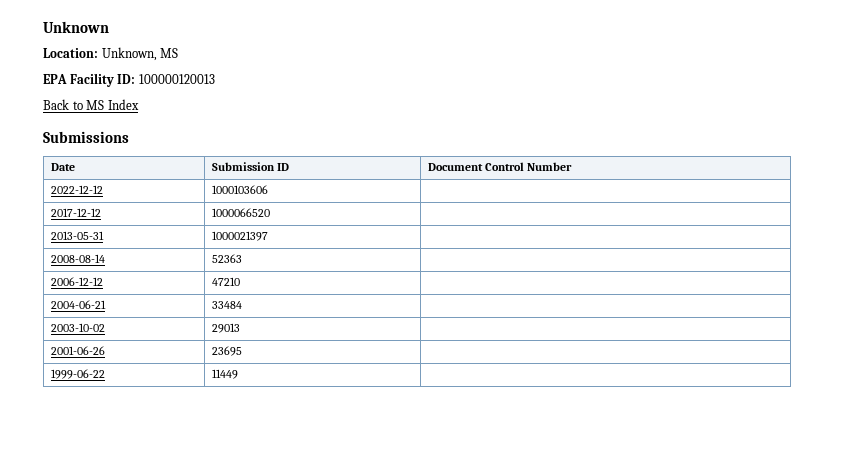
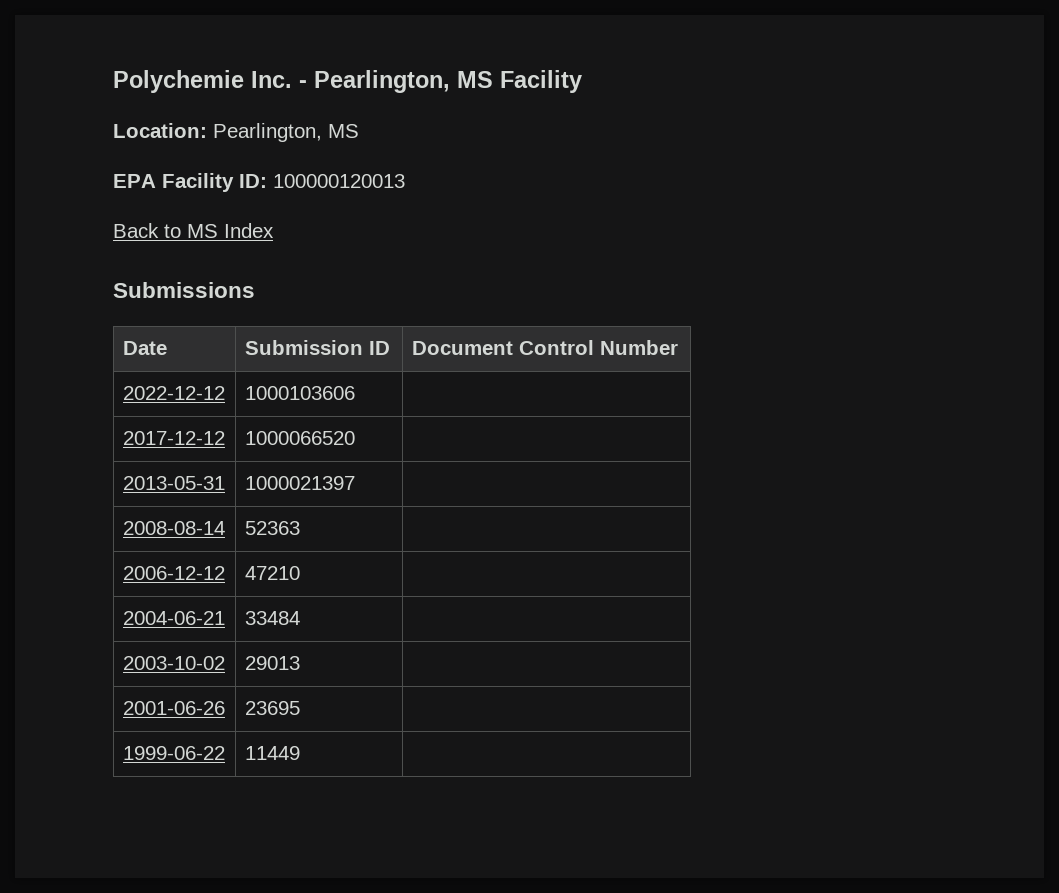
[43,21,109,33] Unknown -> [113,70,582,93] Polychemie Inc. - Pearlington, MS Facility
[101,47,157,61] Unknown, -> [213,123,322,142] Pearlington,

